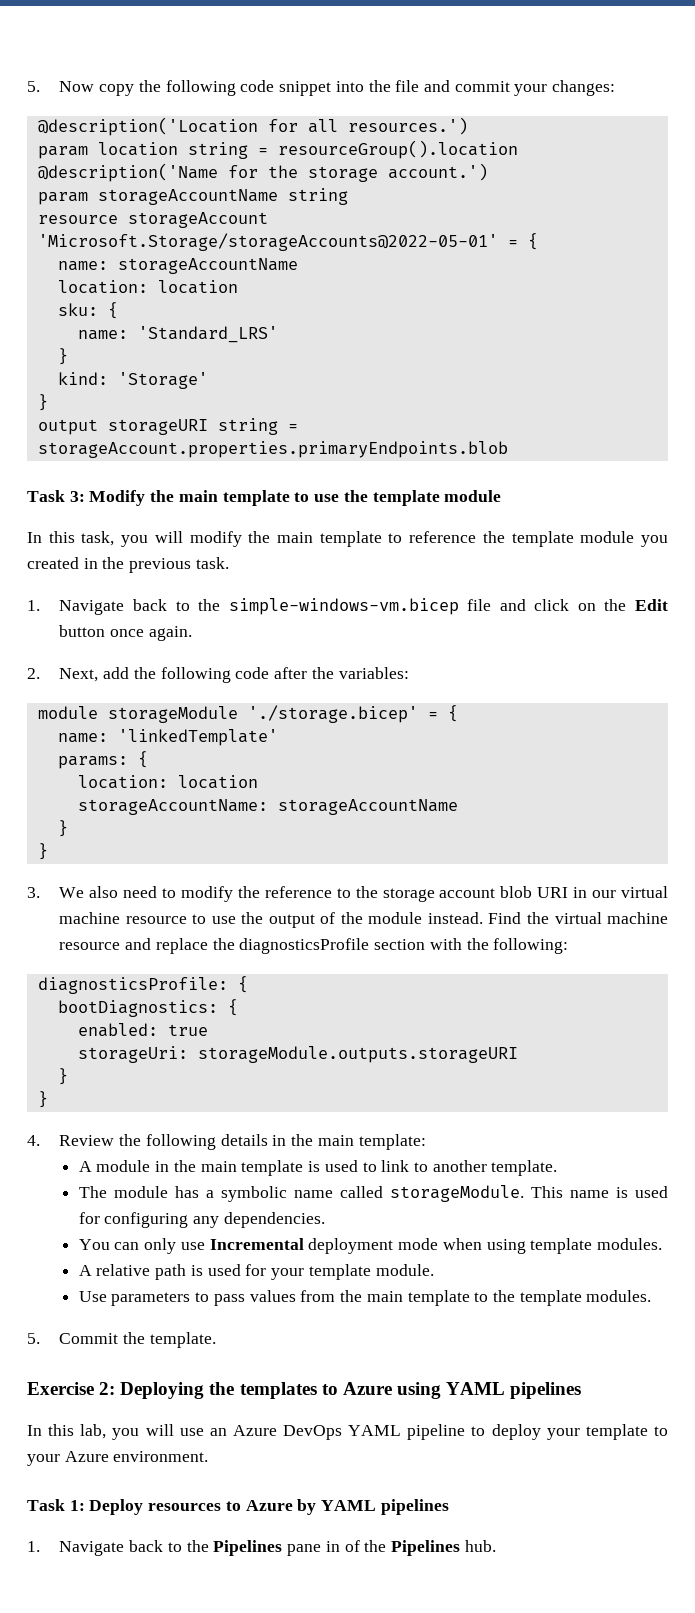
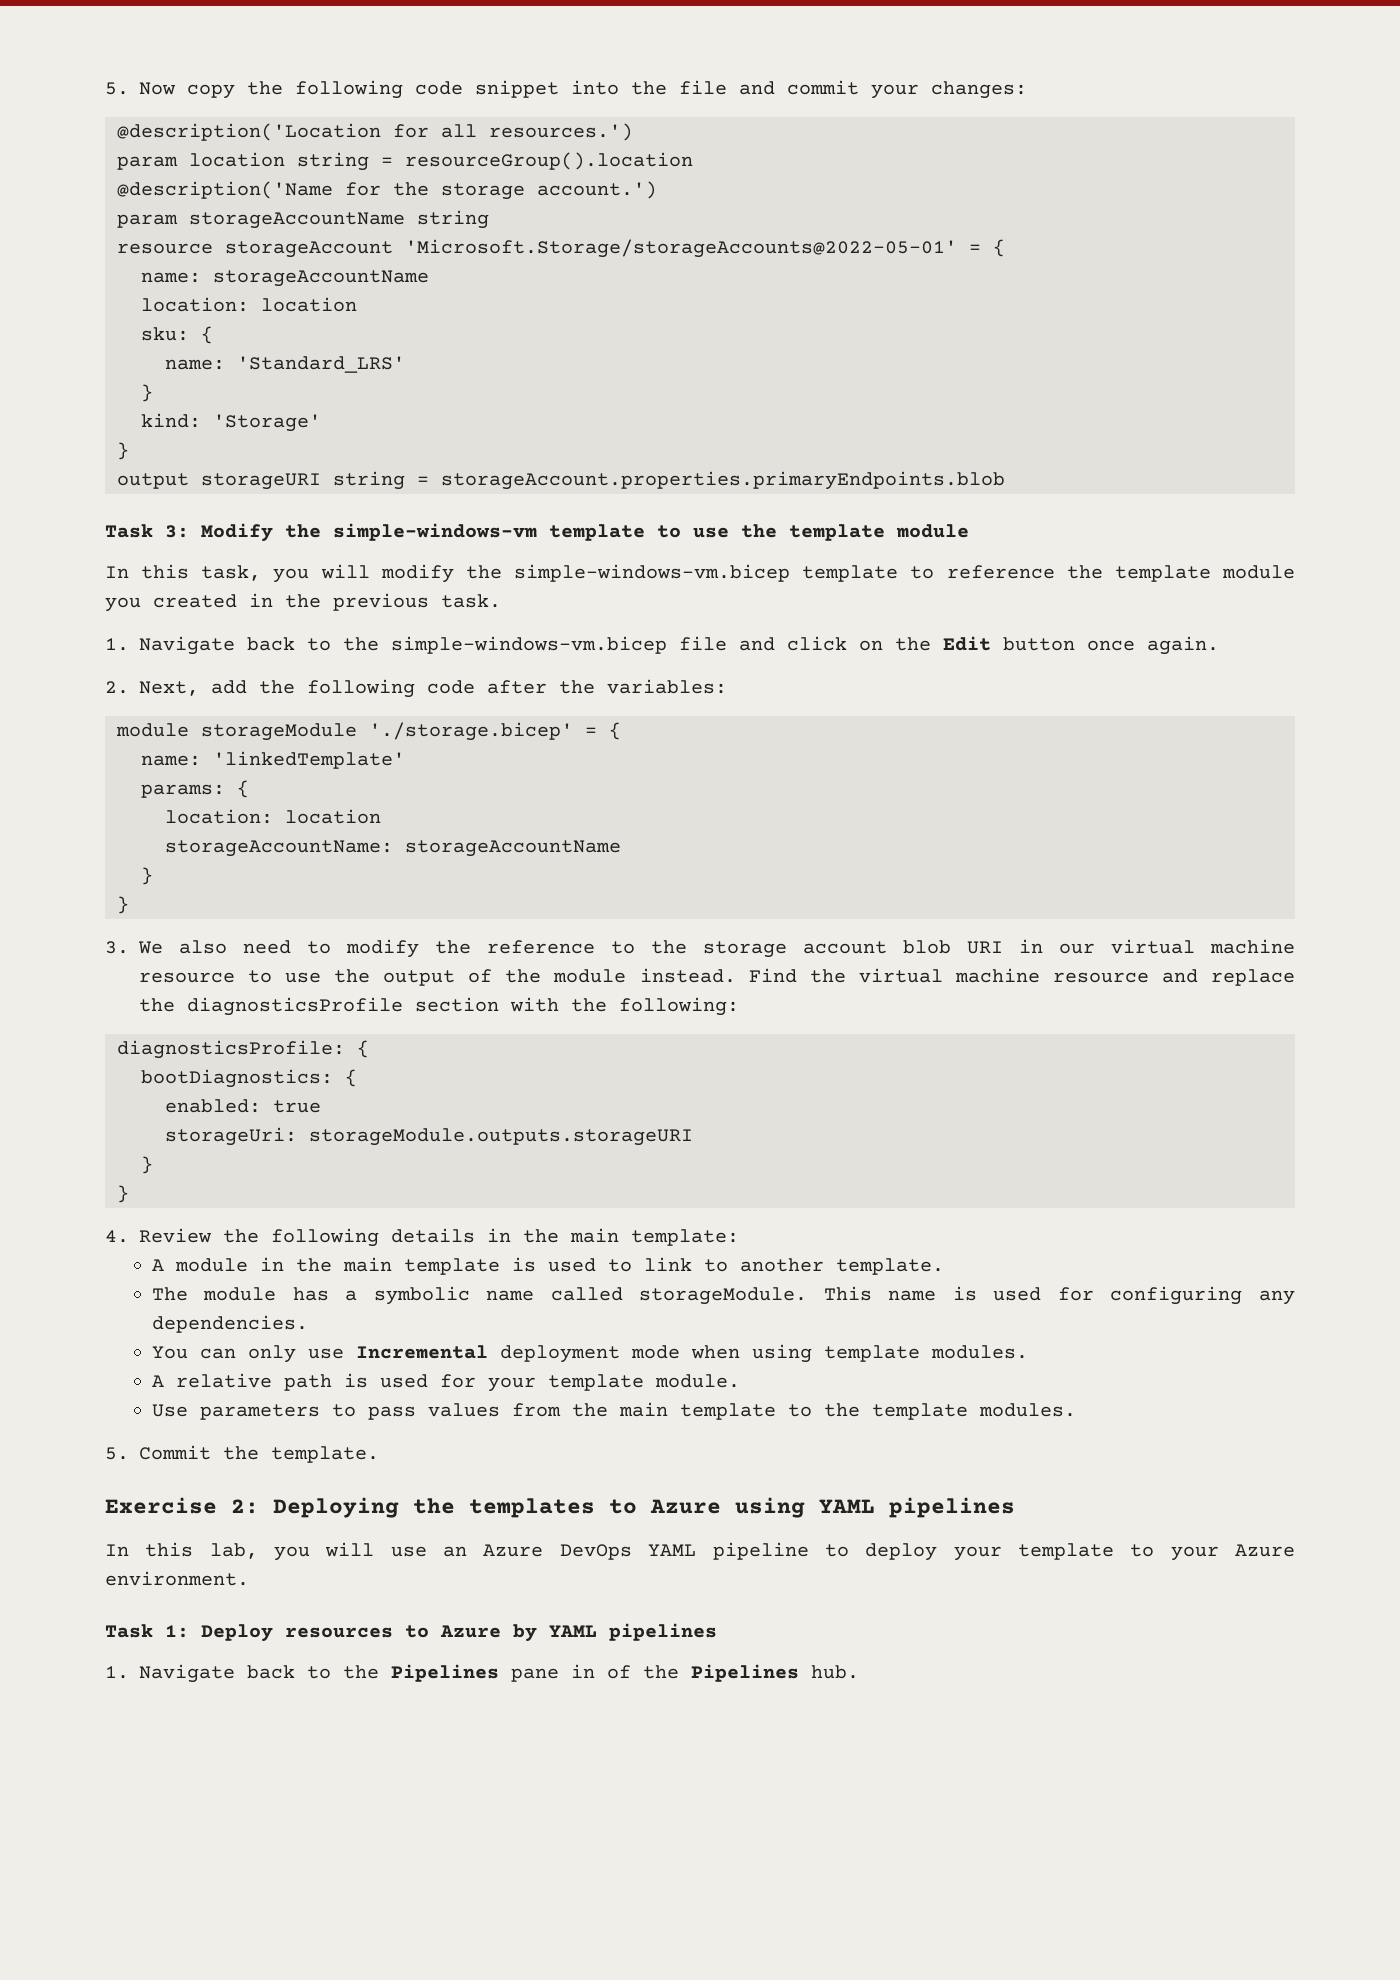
[178,490,218,502] main -> [333,523,537,541] simple-windows-vm
[277,532,314,543] main -> [514,564,791,582] simple-windows-vm.bicep

